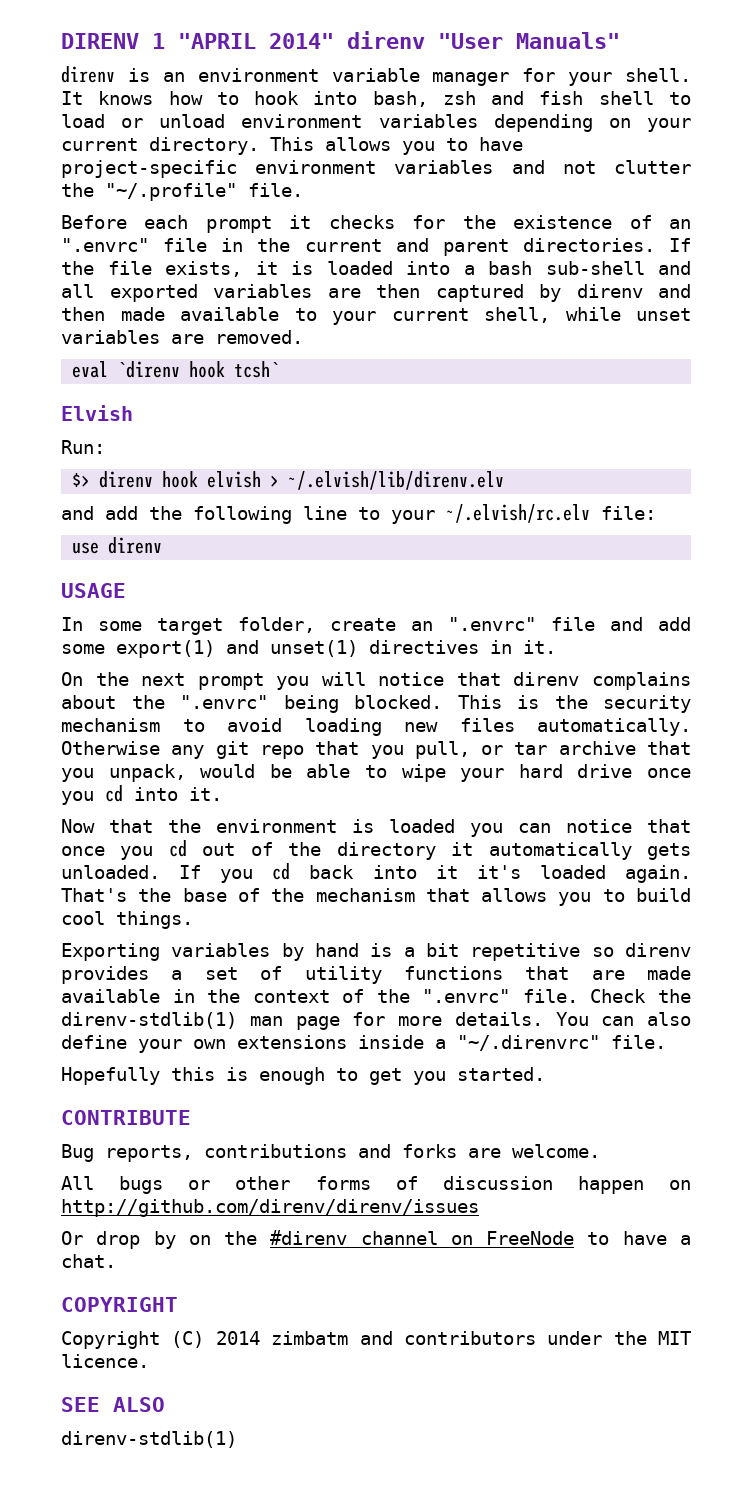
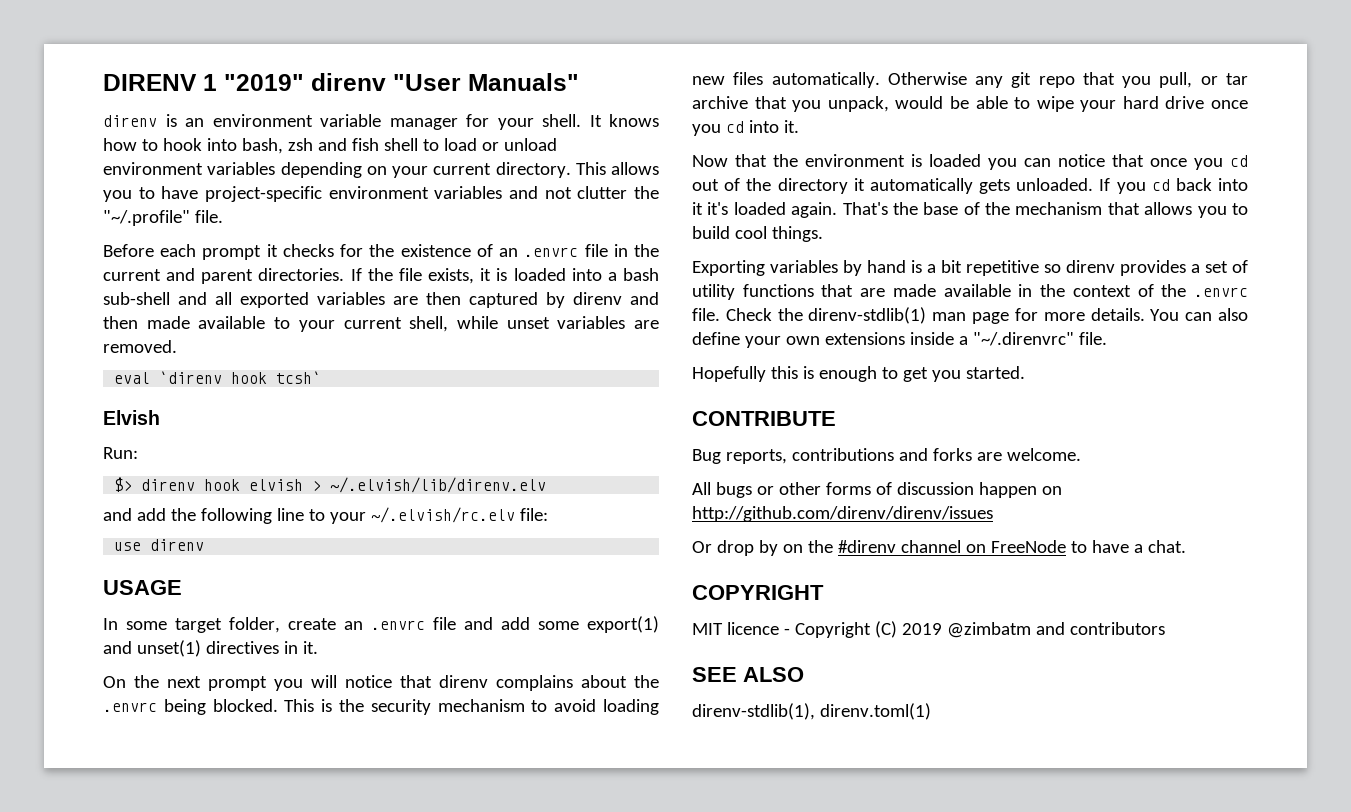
[178,33,334,49] "APRIL 2014" -> [224,74,304,91] "2019"
[61,238,149,252] ".envrc" -> [524,247,579,257] .envrc
[448,617,536,631] ".envrc" -> [371,620,425,630] .envrc
[180,695,268,709] ".envrc" -> [103,702,157,712] .envrc
[422,989,511,1003] ".envrc" -> [1194,287,1248,297] .envrc
[61,1331,691,1349] [61,1354,149,1368] Copyright (C) 2014 zimbatm and contributors under the MIT licence. -> [692,621,1165,638] MIT licence - Copyright (C) 2019 @zimbatm and contributors
[61,1431,237,1448] direnv-stdlib(1) -> [692,703,931,720] direnv-stdlib(1), direnv.toml(1)

